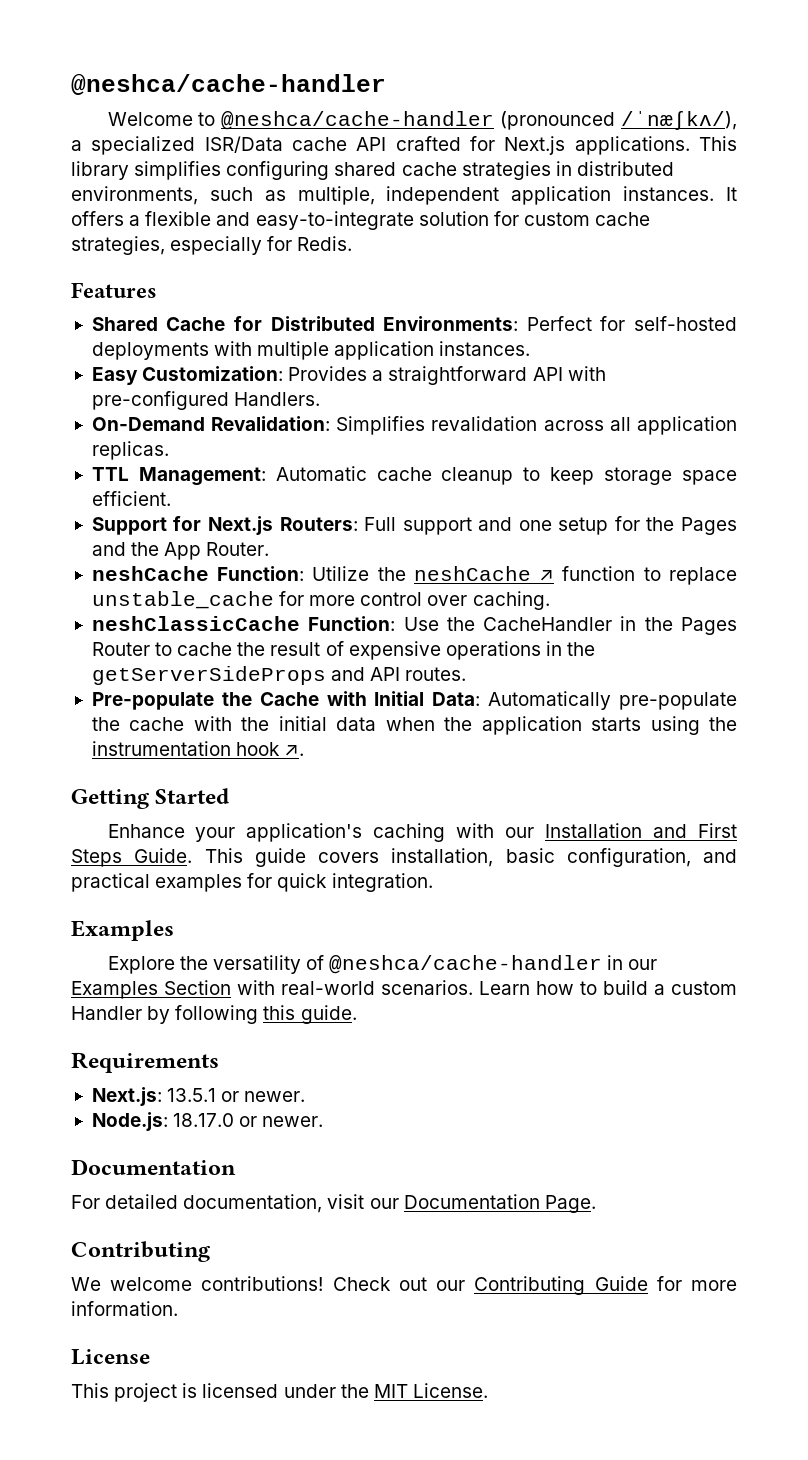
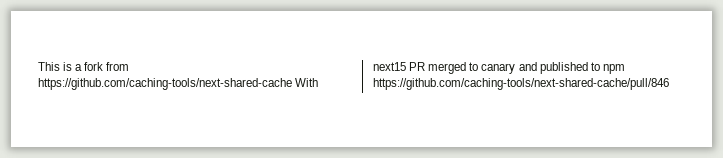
[71,74,386,95] [107,111,737,130] [71,136,737,155] [71,161,674,180] [71,186,738,205] [71,211,651,230] [71,236,353,255] [71,282,157,298] [91,316,737,331] [91,341,531,360] [91,366,606,385] [91,391,321,410] [91,416,738,435] [91,441,169,460] [91,466,738,486] [91,491,171,506] [91,516,737,535] [91,542,270,560] [91,566,738,585] [91,591,550,610] [91,616,737,635] [91,641,596,660] [91,666,467,685] [91,691,737,710] [91,716,737,735] [91,741,305,756] [71,788,230,809] [107,823,738,842] [71,848,737,867] [71,873,433,892] [71,920,174,941] [107,955,658,974] [71,980,737,999] [71,1005,357,1024] [71,1052,219,1073] [91,1087,306,1106] [91,1112,324,1131] [71,1159,236,1175] [71,1194,596,1213] [71,1241,210,1262] [71,1276,737,1295] [71,1301,178,1316] [71,1349,150,1365] [71,1383,488,1402] @neshca/cache-handler // Welcome to @neshca/cache-handler (pronounced /ˈnæʃkʌ/), a specialized ISR/Data cache API crafted for Next.js applications. This library simplifies configuring shared cache strategies in distributed environments, such as multiple, independent application instances. It offers a flexible and easy-to-integrate solution for custom cache strategies, especially for Redis. // Features // Shared Cache for Distributed Environments: Perfect for self-hosted deployments with multiple application instances. // Easy Customization: Provides a straightforward API with pre-configured Handlers. // On-Demand Revalidation: Simplifies revalidation across all application replicas. // TTL Management: Automatic cache cleanup to keep storage space efficient. // Support for Next.js Routers: Full support and one setup for the Pages and the App Router. // neshCache Function: Utilize the neshCache ↗ function to replace unstable_cache for more control over caching. // neshClassicCache Function: Use the CacheHandler in the Pages Router to cache the result of expensive operations in the getServerSideProps and API routes. // Pre-populate the Cache with Initial Data: Automatically pre-populate the cache with the initial data when the application starts using the instrumentation hook ↗. // Getting Started // Enhance your application's caching with our Installation and First Steps Guide. This guide covers installation, basic configuration, and practical examples for quick integration. // Examples // Explore the versatility of @neshca/cache-handler in our Examples Section with real-world scenarios. Learn how to build a custom Handler by following this guide. // Requirements // Next.js: 13.5.1 or newer. // Node.js: 18.17.0 or newer. // Documentation // For detailed documentation, visit our Documentation Page. // Contributing // We welcome contributions! Check out our Contributing Guide for more information. // License // This project is licensed under the MIT License. -> [38,62,130,71] [38,78,319,90] [373,62,625,74] [373,78,669,90] This is a fork from https://github.com/caching-tools/next-shared-cache With next15 PR merged to canary and published to npm https://github.com/caching-tools/next-shared-cache/pull/846

